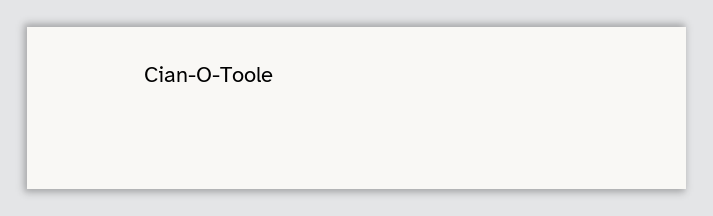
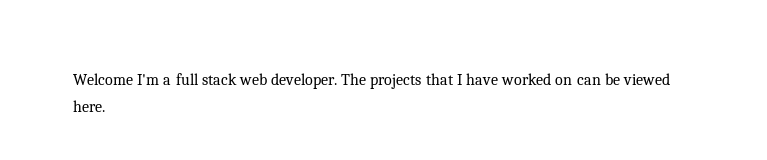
[144,66,273,82] Cian-O-Toole -> [73,73,670,89] [73,100,105,112] Welcome I'm a full stack web developer. The projects that I have worked on can be viewed here.

